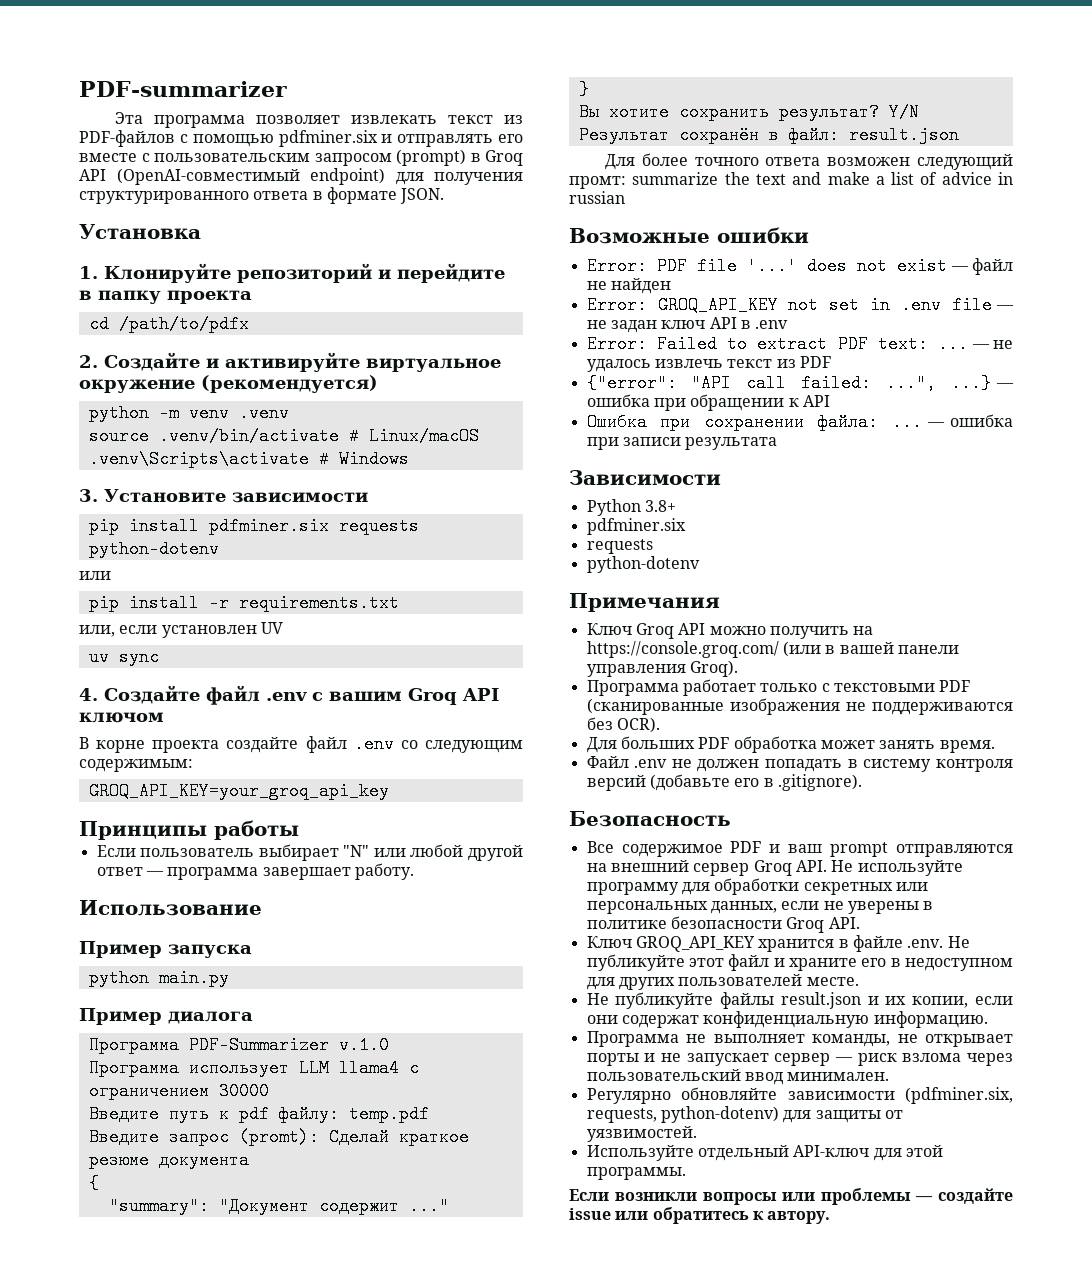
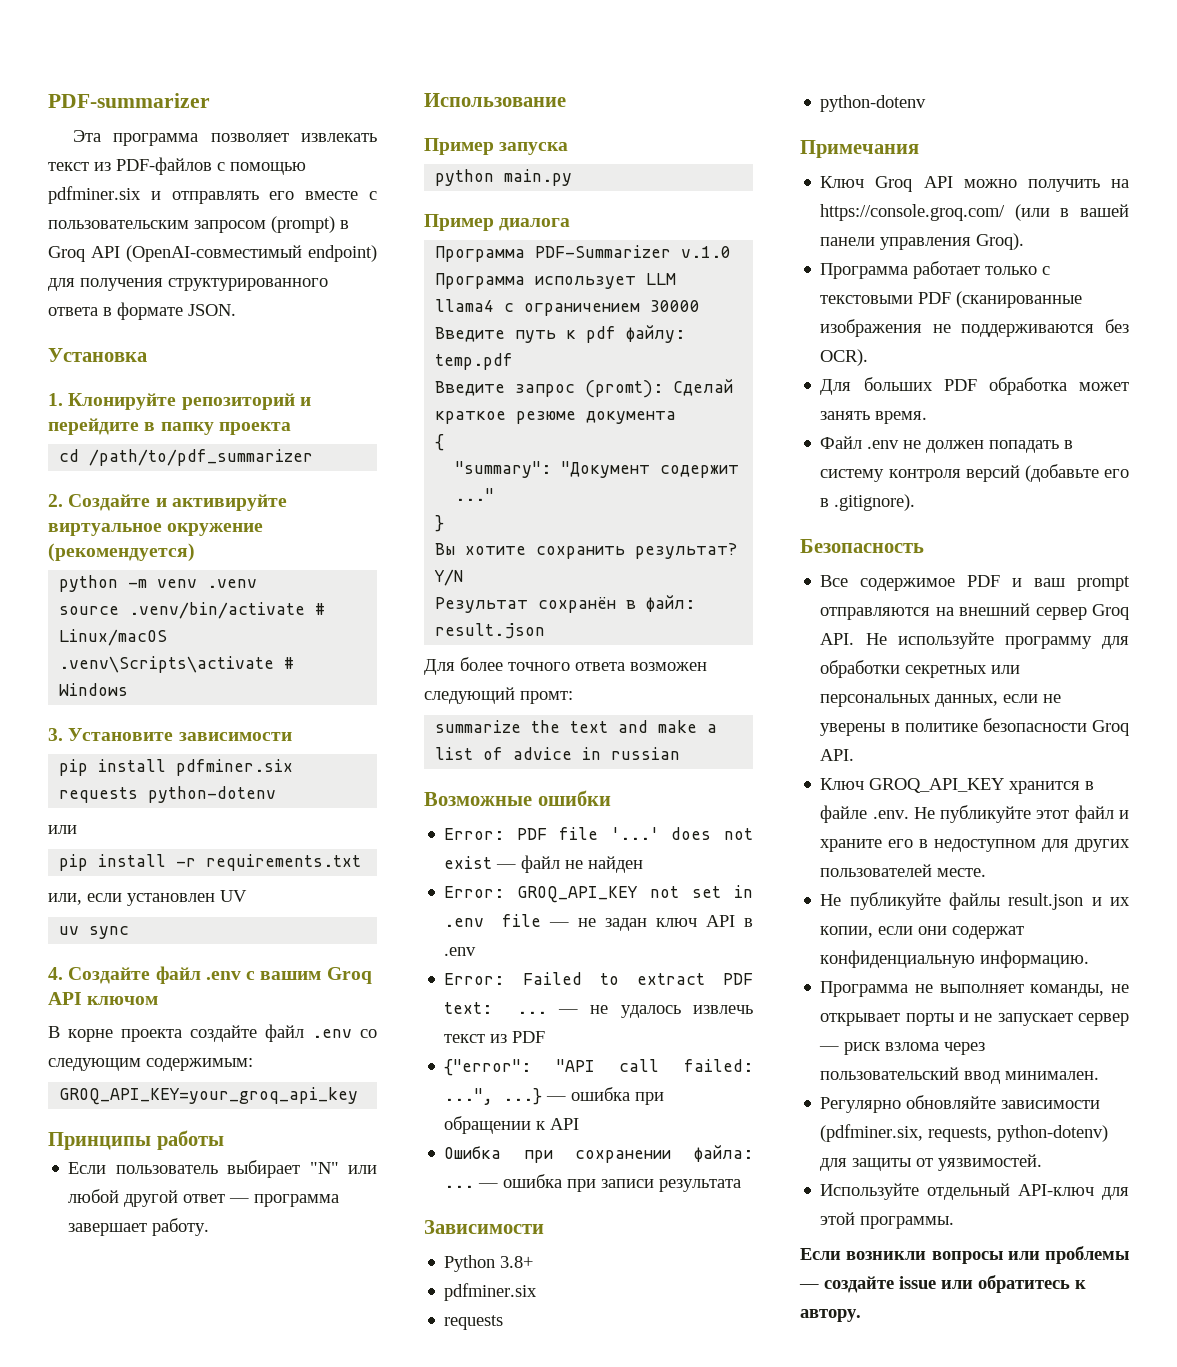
[118,315,249,333] /path/to/pdfx -> [89,449,314,466] /path/to/pdf_summarizer
(626, 182) none -> (573, 697) //

